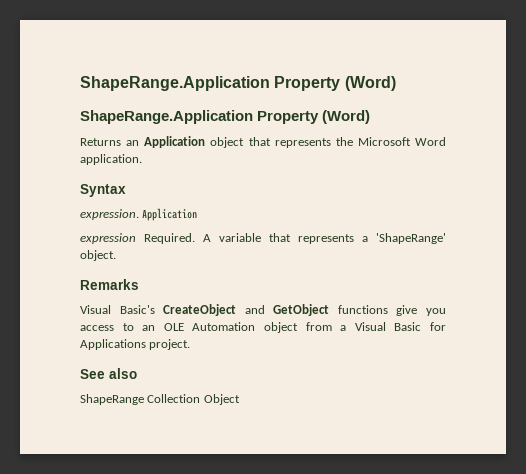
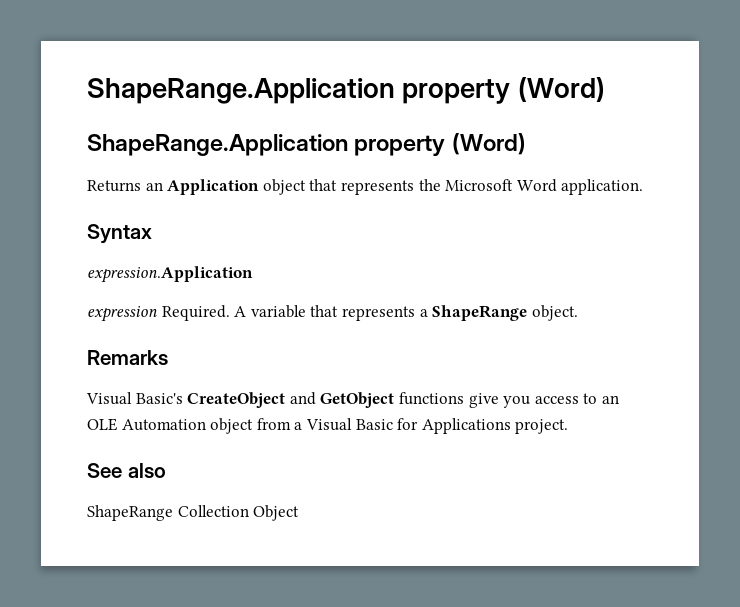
[80,76,341,91] ShapeRange.Application Property -> [87,78,511,104] ShapeRange.Application property
[257,111,320,124] Property -> [354,135,446,156] property
[80,208,198,221] expression. Application -> [87,266,253,283] expression.Application
[376,233,446,244] 'ShapeRange' -> [432,305,528,321] ShapeRange

